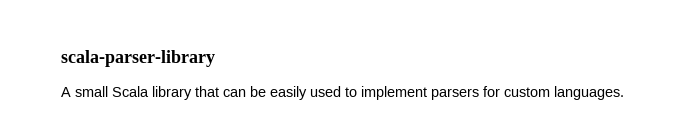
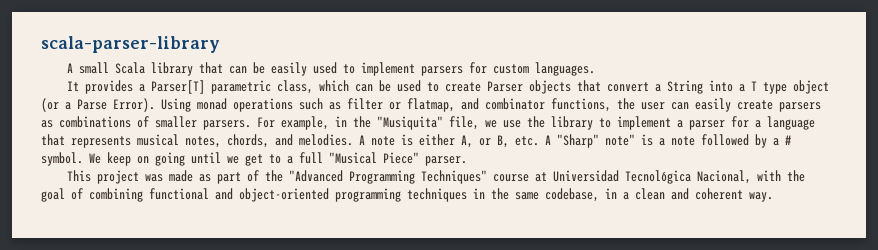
(624, 93) none -> [67,80,830,94] [41,98,821,112] [41,116,815,130] [41,134,791,148] [41,152,467,166] [67,170,806,184] [41,188,773,202] // It provides a Parser[T] parametric class, which can be used to create Parser objects that convert a String into a T type object (or a Parse Error). Using monad operations such as filter or flatmap, and combinator functions, the user can easily create parsers as combinations of smaller parsers. For example, in the "Musiquita" file, we use the library to implement a parser for a language that represents musical notes, chords, and melodies. A note is either A, or B, etc. A "Sharp" note" is a note followed by a # symbol. We keep on going until we get to a full "Musical Piece" parser. // This project was made as part of the "Advanced Programming Techniques" course at Universidad Tecnológica Nacional, with the goal of combining functional and object-oriented programming techniques in the same codebase, in a clean and coherent way.

